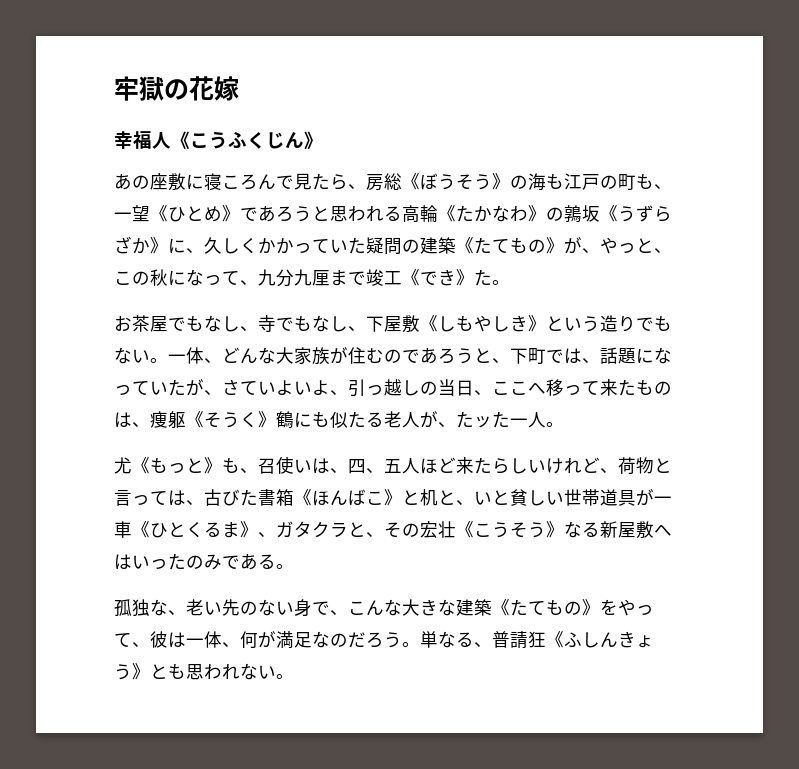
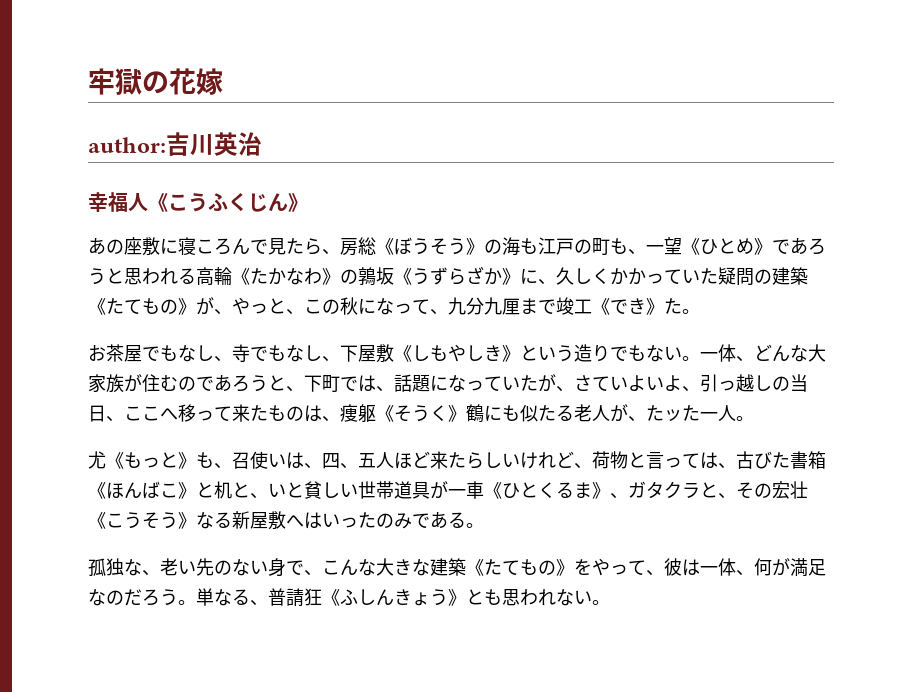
(239, 88) none -> [88,132,262,156] // author:吉川英治

